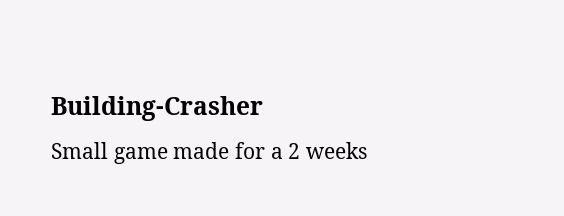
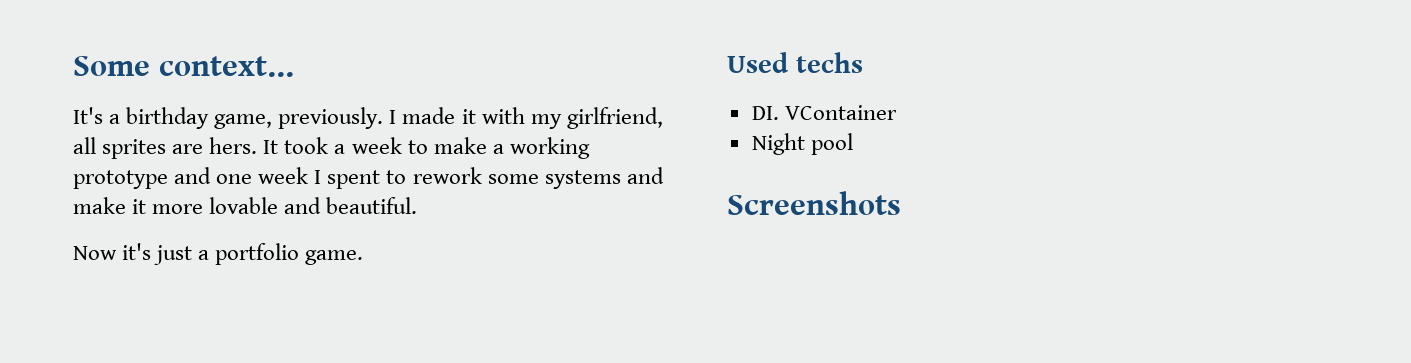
[51,96,263,121] [51,142,368,164] Building-Crasher // Small game made for a 2 weeks -> [73,56,294,77] [73,107,663,129] [73,137,590,159] [73,167,664,189] [73,197,418,214] [73,243,364,265] [727,52,863,73] [751,105,897,120] [751,133,853,155] [727,191,901,215] Some context... // It's a birthday game, previously. I made it with my girlfriend, all sprites are hers. It took a week to make a working prototype and one week I spent to rework some systems and make it more lovable and beautiful. // Now it's just a portfolio game. // Used techs // DI. VContainer // Night pool // Screenshots

